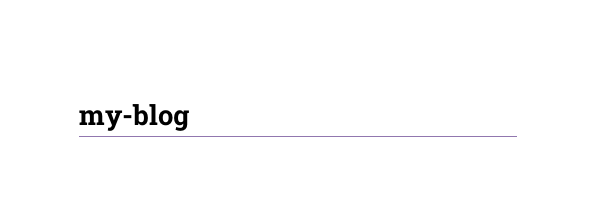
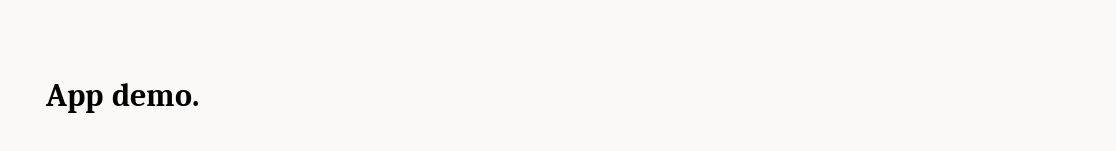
[79,104,189,131] my-blog -> [45,83,199,113] App demo.

